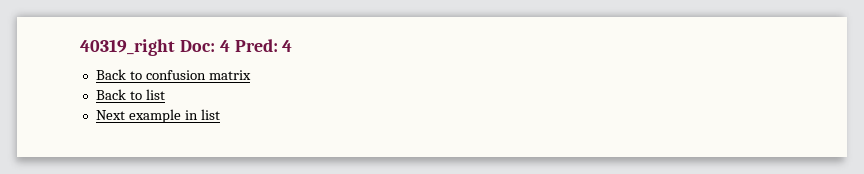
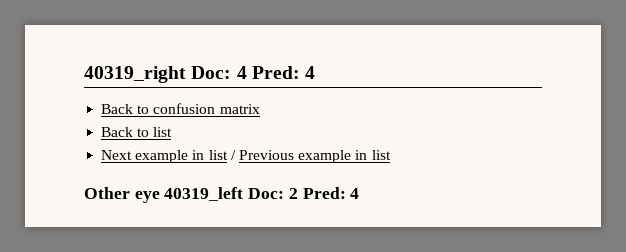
(220, 114) none -> [230,150,391,163] [84,187,360,203] / Previous example in list // Other eye 40319_left Doc: 2 Pred: 4

